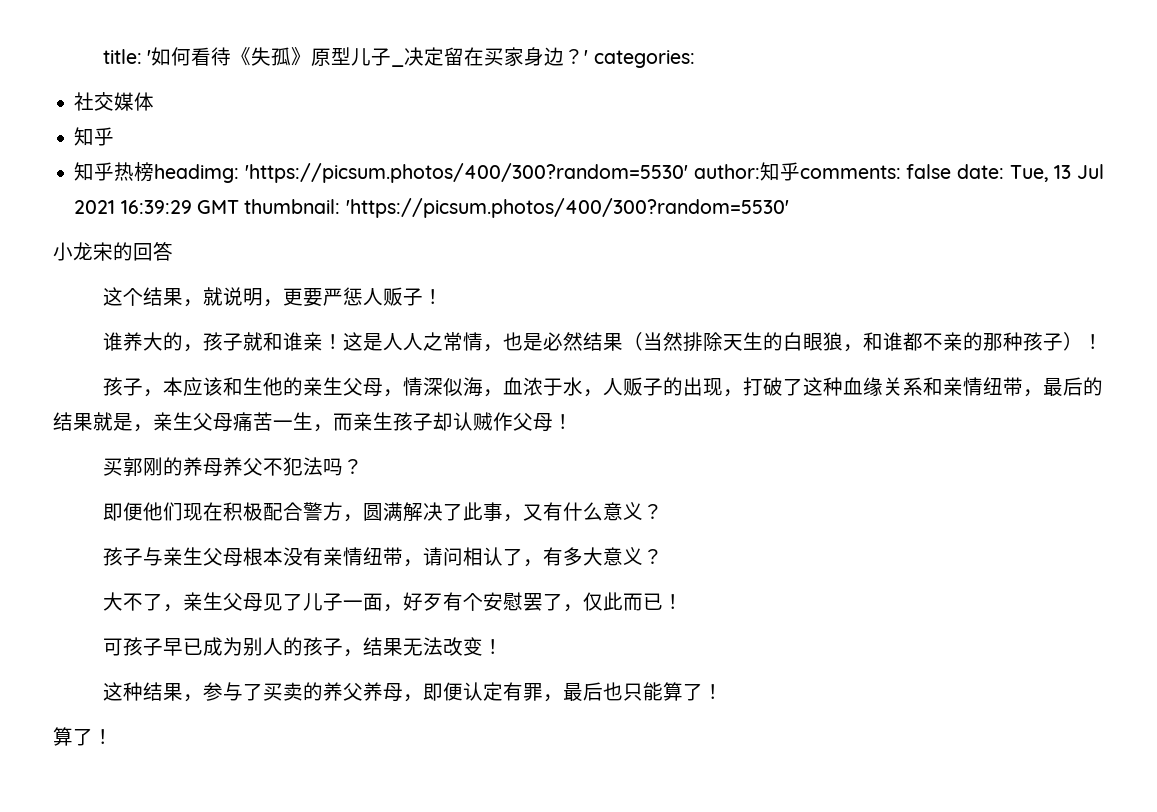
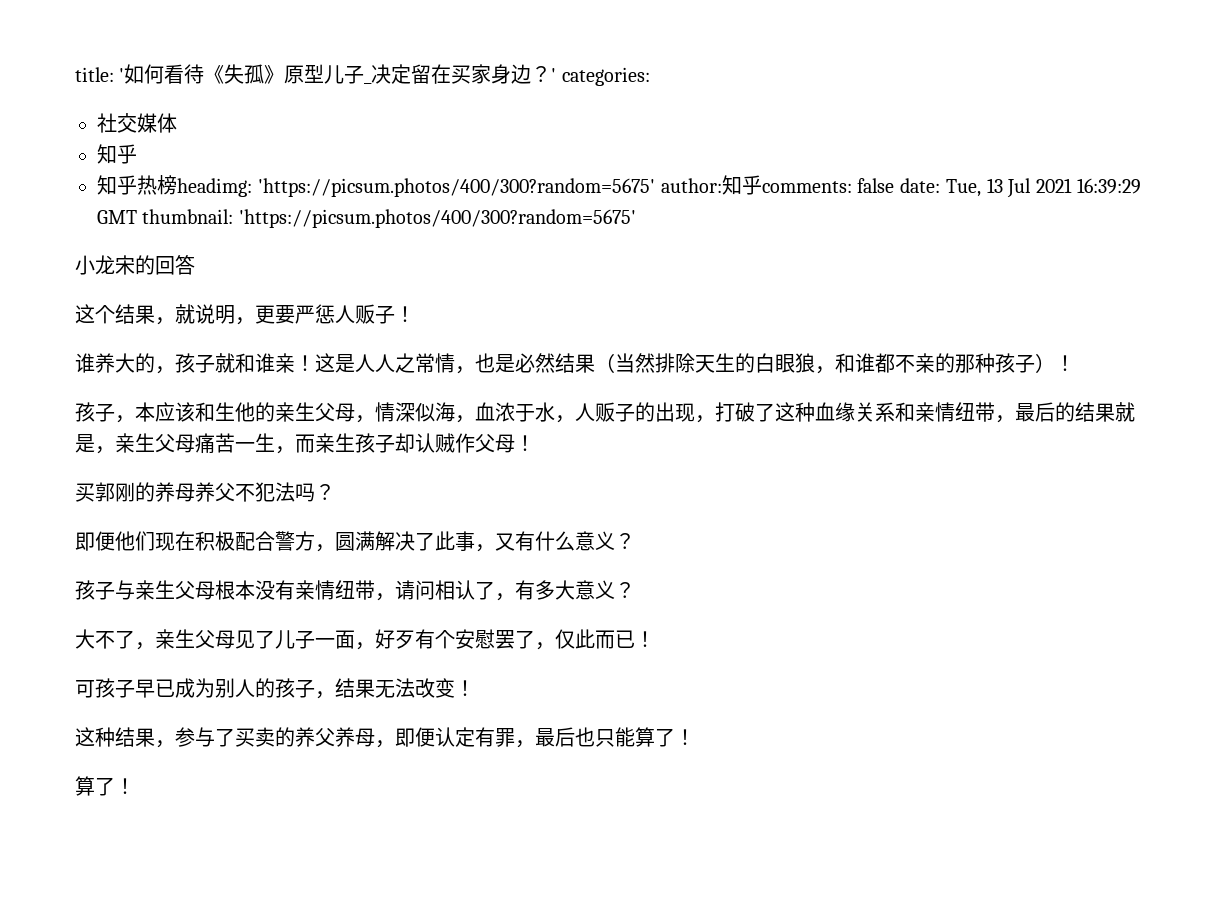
[245,163,689,183] 'https://picsum.photos/400/300?random=5530' -> [257,178,655,197] 'https://picsum.photos/400/300?random=5675'
[345,198,789,218] 'https://picsum.photos/400/300?random=5530' -> [238,209,636,228] 'https://picsum.photos/400/300?random=5675'

